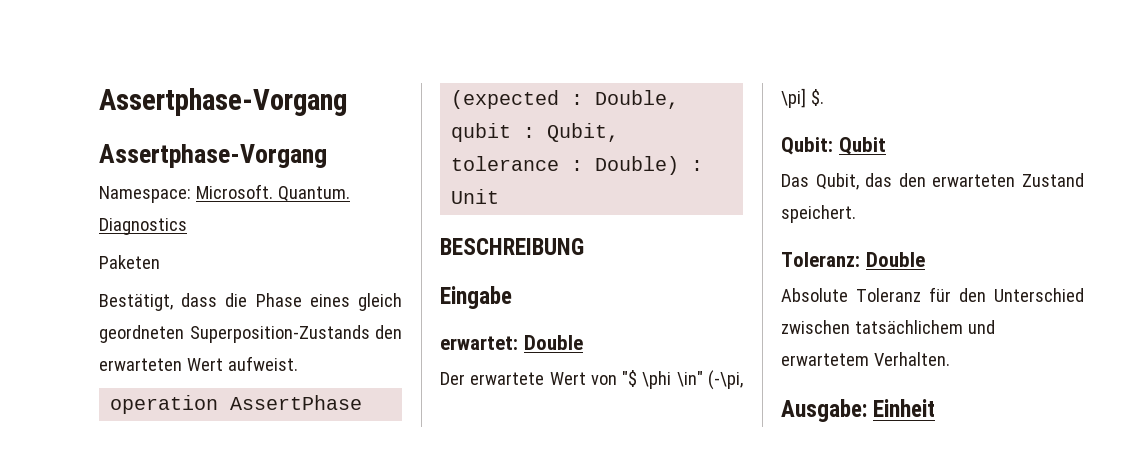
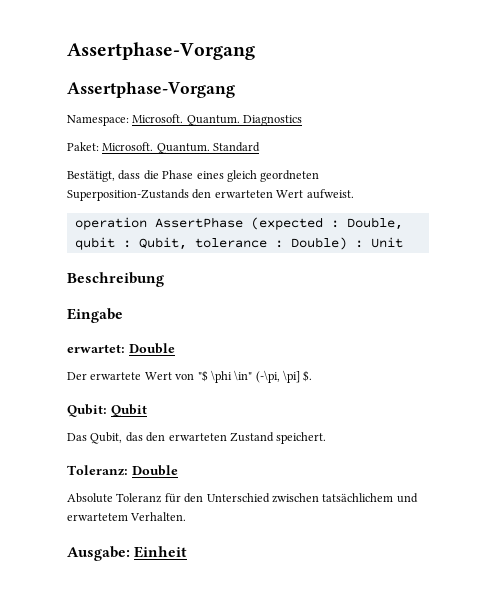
[99,255,160,269] Paketen -> [67,142,261,154] Paket: Microsoft. Quantum. Standard
[440,238,584,255] BESCHREIBUNG -> [67,272,164,287] Beschreibung

